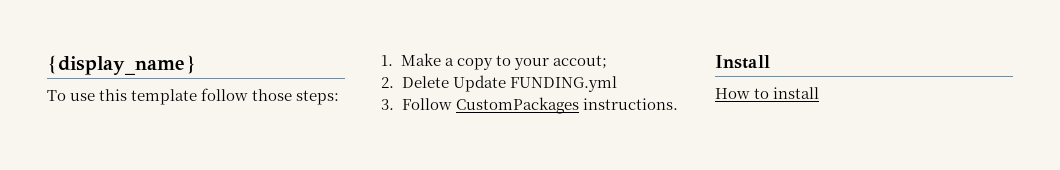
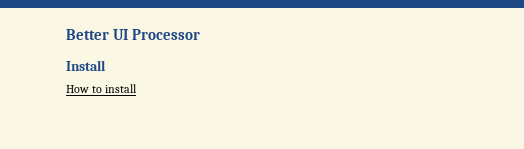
[47,55,196,75] [47,88,340,105] [381,53,607,70] [381,75,617,92] [381,97,678,114] {display_name} // To use this template follow those steps: // 1. Make a copy to your accout; // 2. Delete Update FUNDING.yml // 3. Follow CustomPackages instructions. -> [66,29,201,40] Better UI Processor

